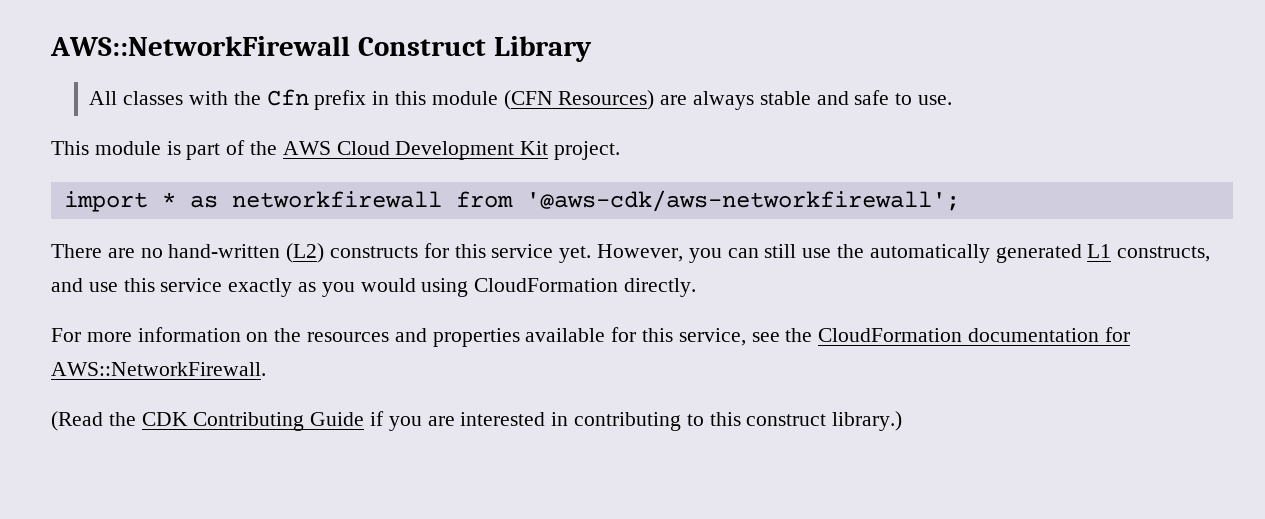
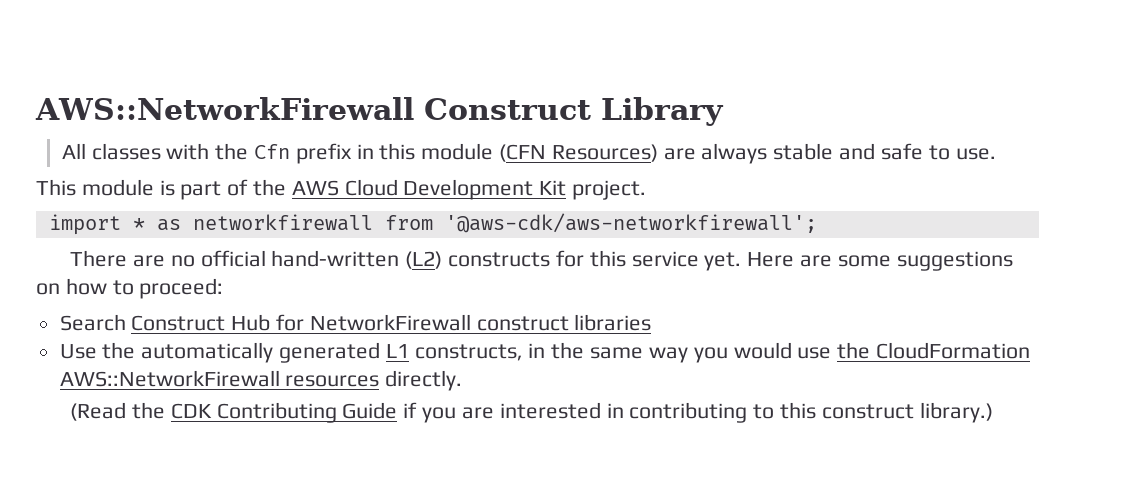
(163, 253) none -> [200,250,266,267] official
[597,244,832,263] However, you can still use -> [747,251,1013,271] [36,278,224,299] [59,314,652,331] [59,344,97,359] Here are some suggestions on how to proceed: // Search Construct Hub for NetworkFirewall construct libraries // Use
[51,278,697,297] [51,327,1130,347] [51,362,266,376] and use this service exactly as you would using CloudFormation directly. // For more information on the resources and properties available for this service, see the CloudFormation documentation for AWS::NetworkFirewall. -> [528,342,1030,363] [59,370,463,391] in the same way you would use the CloudFormation AWS::NetworkFirewall resources directly.

